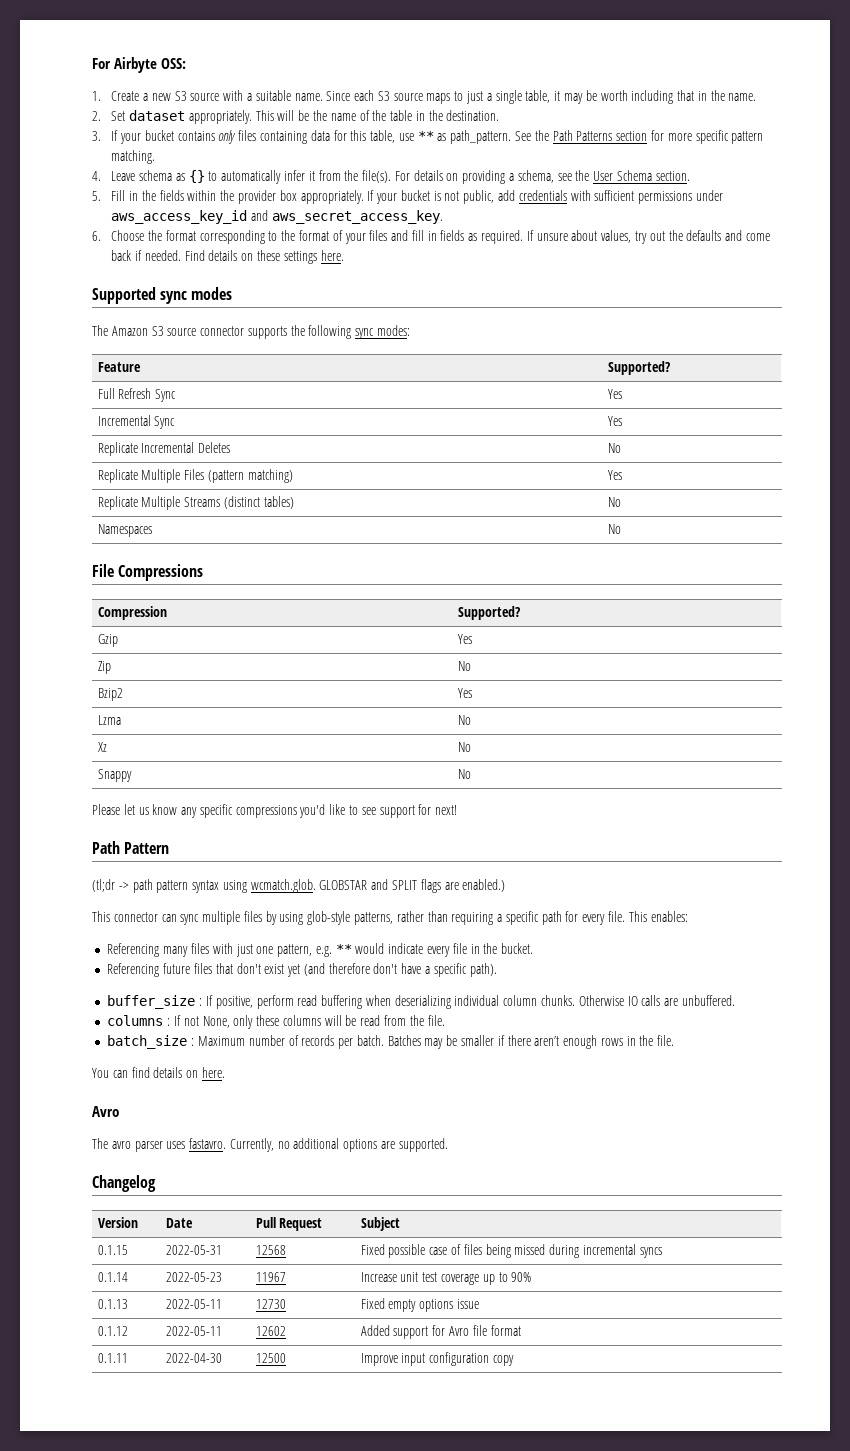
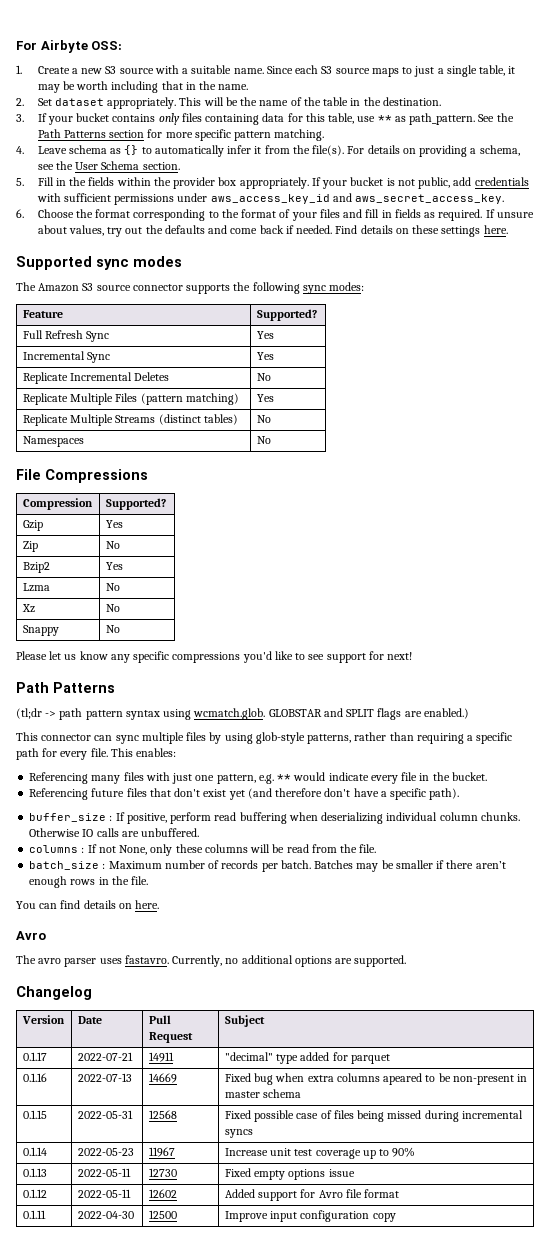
[124,842,170,854] Pattern -> [53,682,115,693] Patterns
(400, 1224) none -> [22,1052,47,1061] [77,1052,133,1061] [148,1052,174,1062] [224,1052,390,1064] [22,1073,47,1082] [77,1073,132,1082] [148,1073,177,1083] [224,1073,528,1085] [224,1089,302,1098] // 0.1.17 | 2022-07-21 | 14911 | "decimal" type added for parquet // 0.1.16 | 2022-07-13 | 14669 | Fixed bug when extra columns apeared to be non-present in master schema

